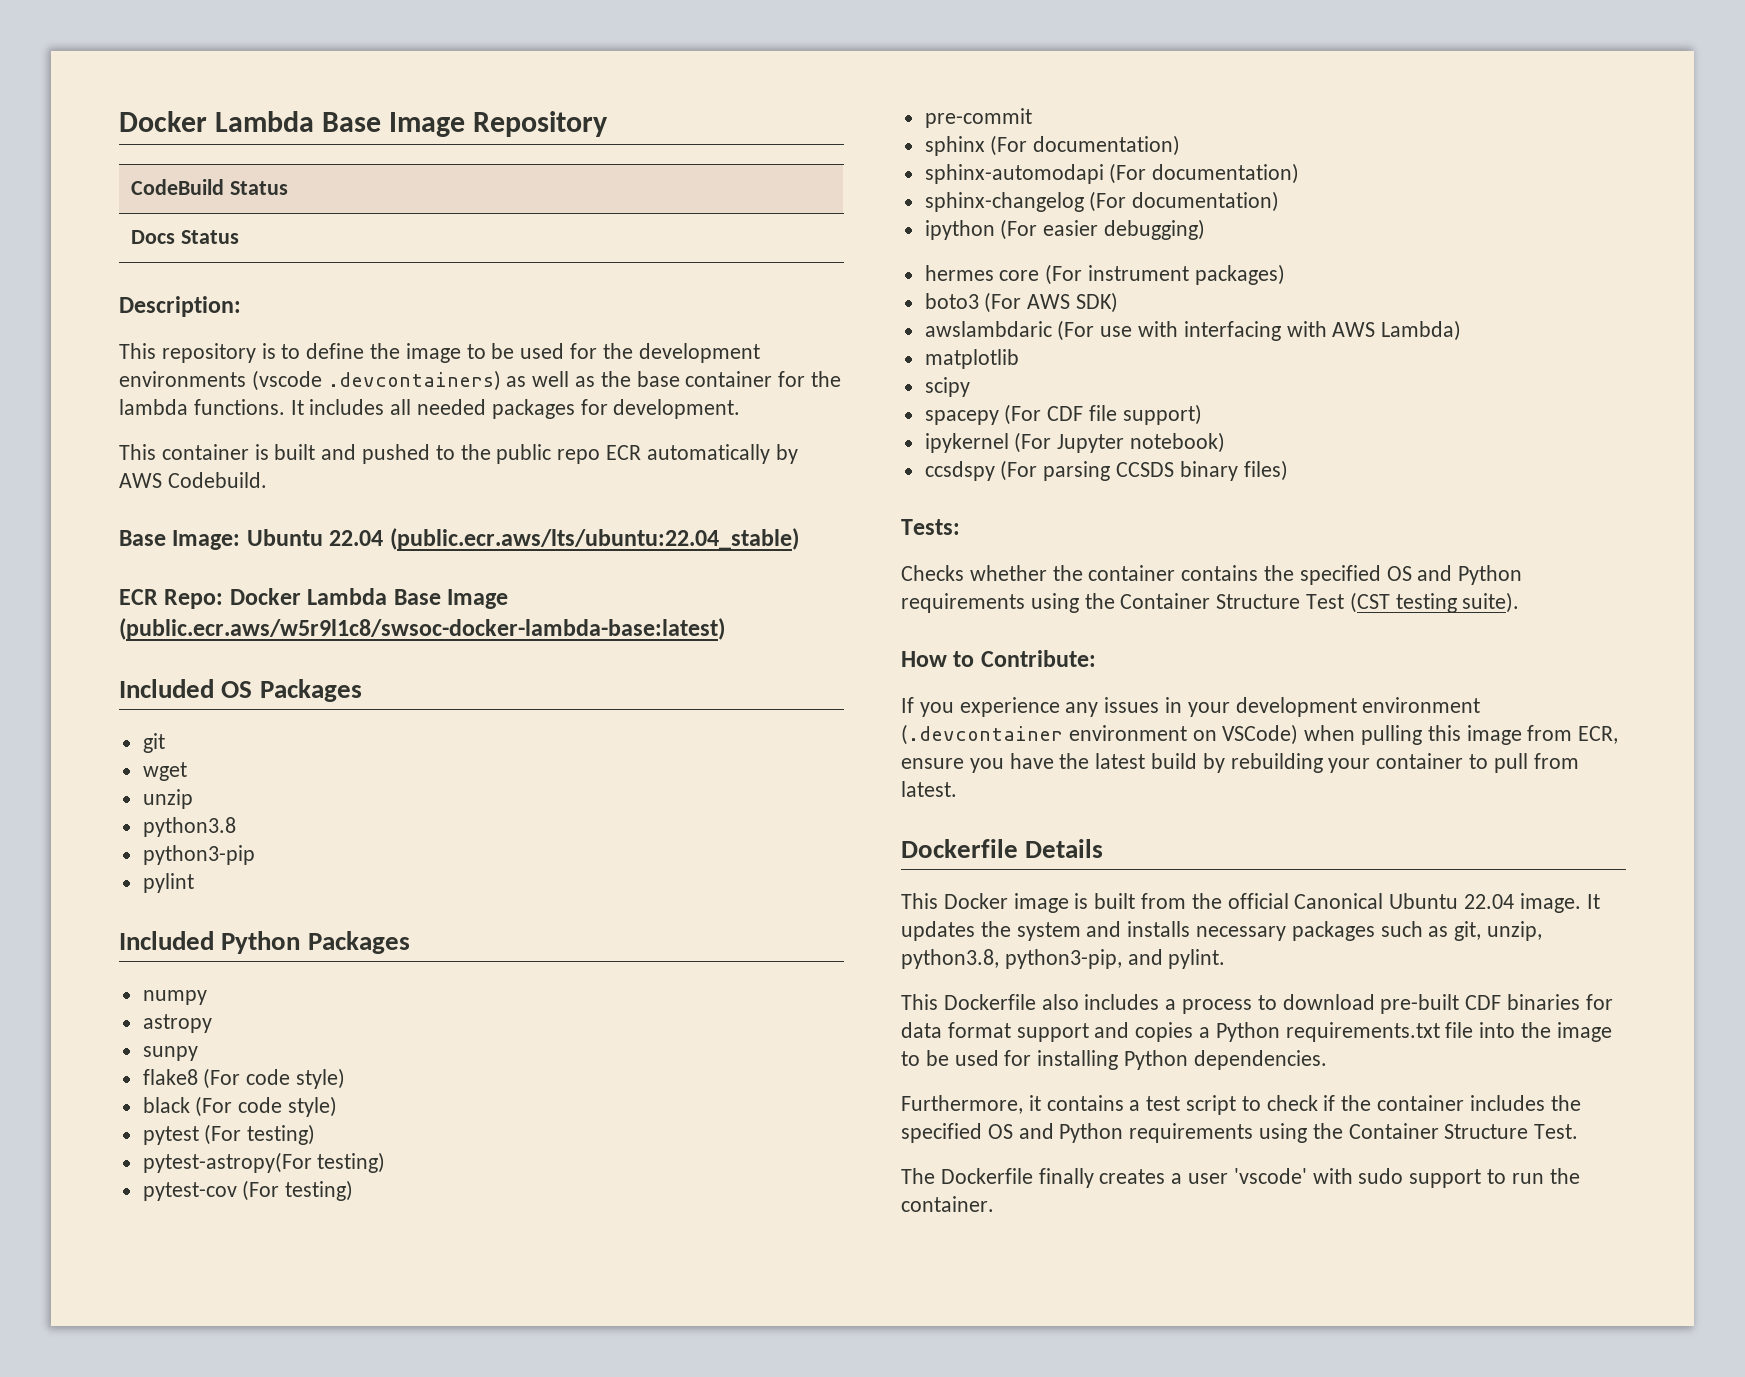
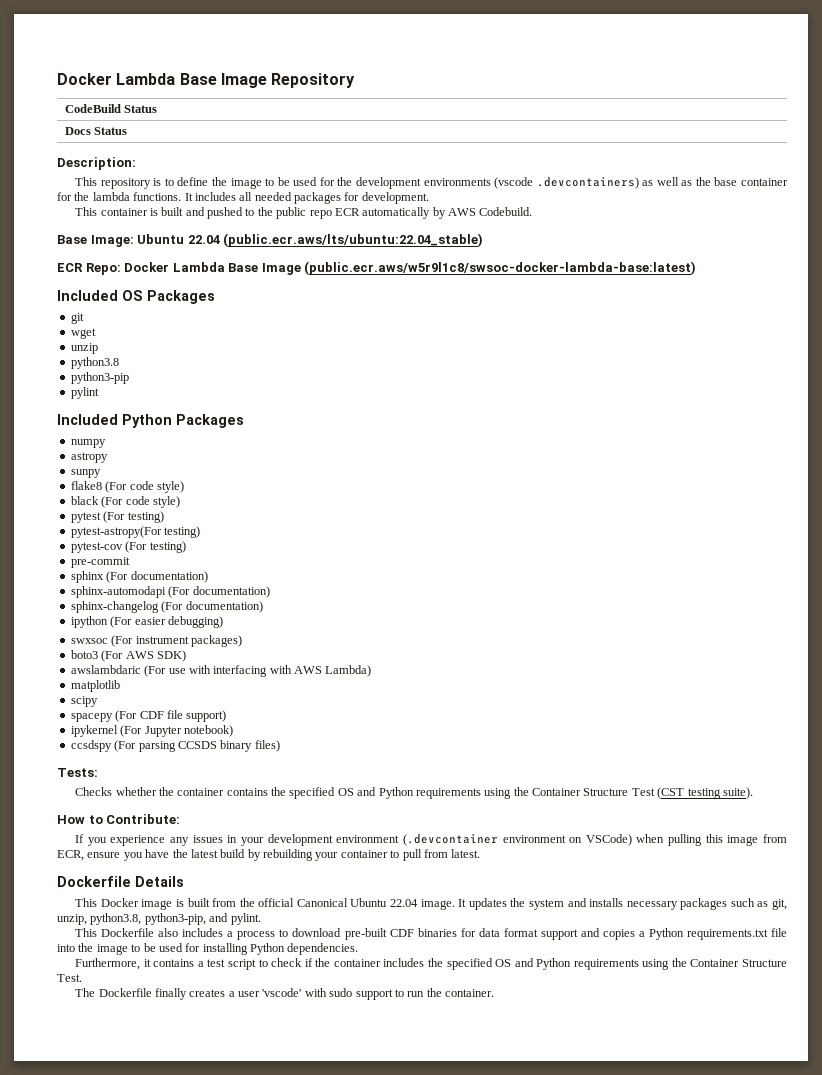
[924,265,1040,281] hermes core -> [70,638,108,644] swxsoc

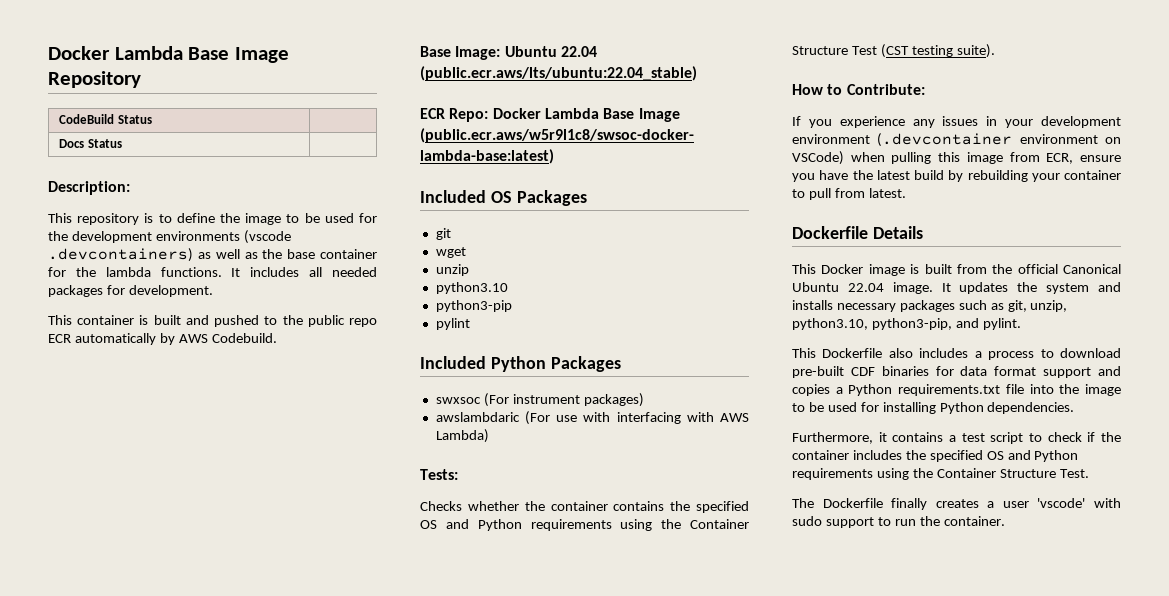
[70,357,119,369] python3.8 -> [435,282,508,294] python3.10
[70,439,106,448] [70,452,108,463] [70,469,101,478] [70,481,184,493] [70,496,180,508] [70,511,164,523] [70,526,201,538] [70,541,186,553] [70,557,130,568] [70,571,208,583] [70,586,270,598] [70,601,263,613] [70,616,223,628] // numpy // astropy // sunpy // flake8 (For code style) // black (For code style) // pytest (For testing) // pytest-astropy(For testing) // pytest-cov (For testing) // pre-commit // sphinx (For documentation) // sphinx-automodapi (For documentation) // sphinx-changelog (For documentation) // ipython (For easier debugging) -> (621, 364) none
[70,650,186,662] // boto3 (For AWS SDK) -> (644, 400) none
[70,680,120,692] [70,696,98,707] [70,710,227,722] [70,725,233,737] [70,740,280,752] // matplotlib // scipy // spacepy (For CDF file support) // ipykernel (For Jupyter notebook) // ccsdspy (For parsing CCSDS binary files) -> (489, 436) none
[90,913,142,925] python3.8, -> [792,318,868,330] python3.10,

